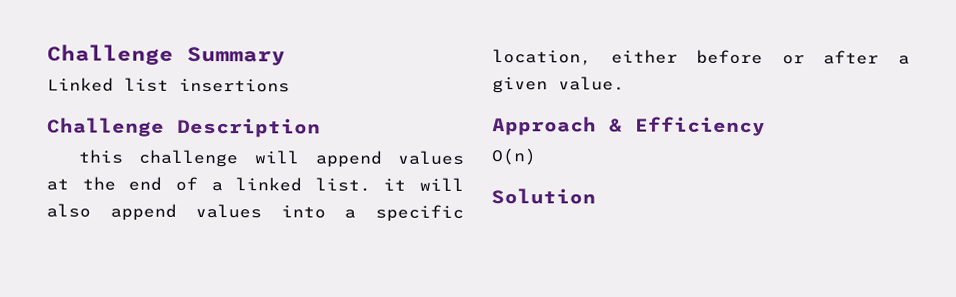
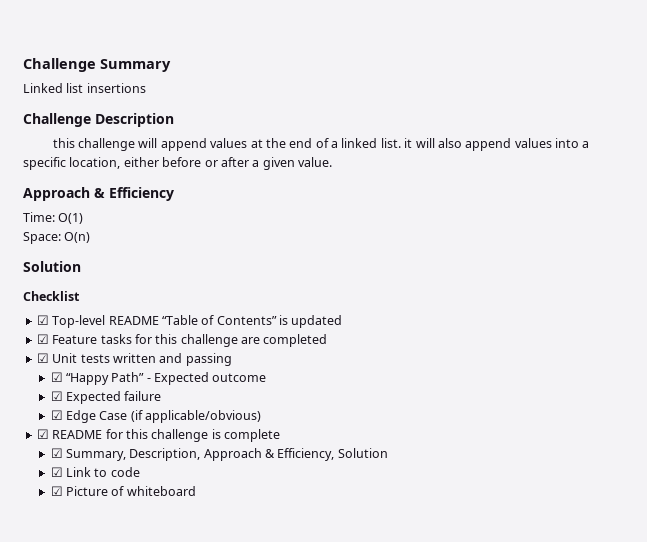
(766, 126) none -> [23,212,84,224] [23,232,61,244] Time: O(1) // Space:
(596, 196) none -> [23,291,80,301] [36,315,343,328] [36,334,328,347] [36,353,232,366] [50,372,267,385] [50,391,162,404] [50,410,262,423] [36,429,280,442] [50,448,388,461] [50,467,140,477] [50,486,196,496] // Checklist // ☑ Top-level README “Table of Contents” is updated // ☑ Feature tasks for this challenge are completed // ☑ Unit tests written and passing // ☑ “Happy Path” - Expected outcome // ☑ Expected failure // ☑ Edge Case (if applicable/obvious) // ☑ README for this challenge is complete // ☑ Summary, Description, Approach & Efficiency, Solution // ☑ Link to code // ☑ Picture of whiteboard

